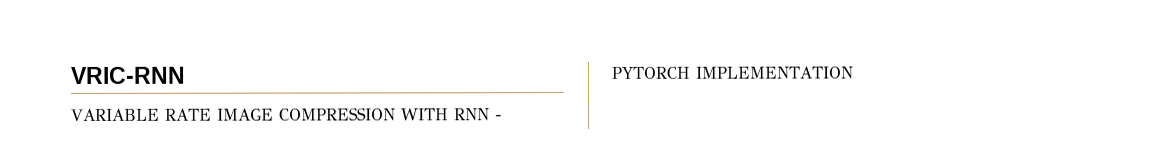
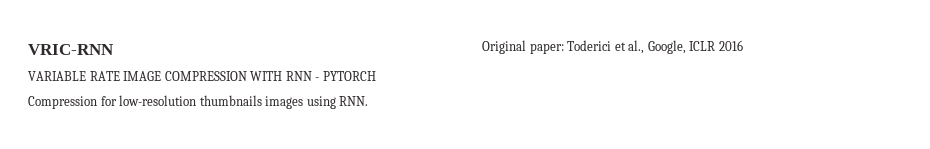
[695,66,854,79] IMPLEMENTATION -> [28,95,369,109] [482,40,743,54] // Compression for low-resolution thumbnails images using RNN. // Original paper: Toderici et al., Google, ICLR 2016

